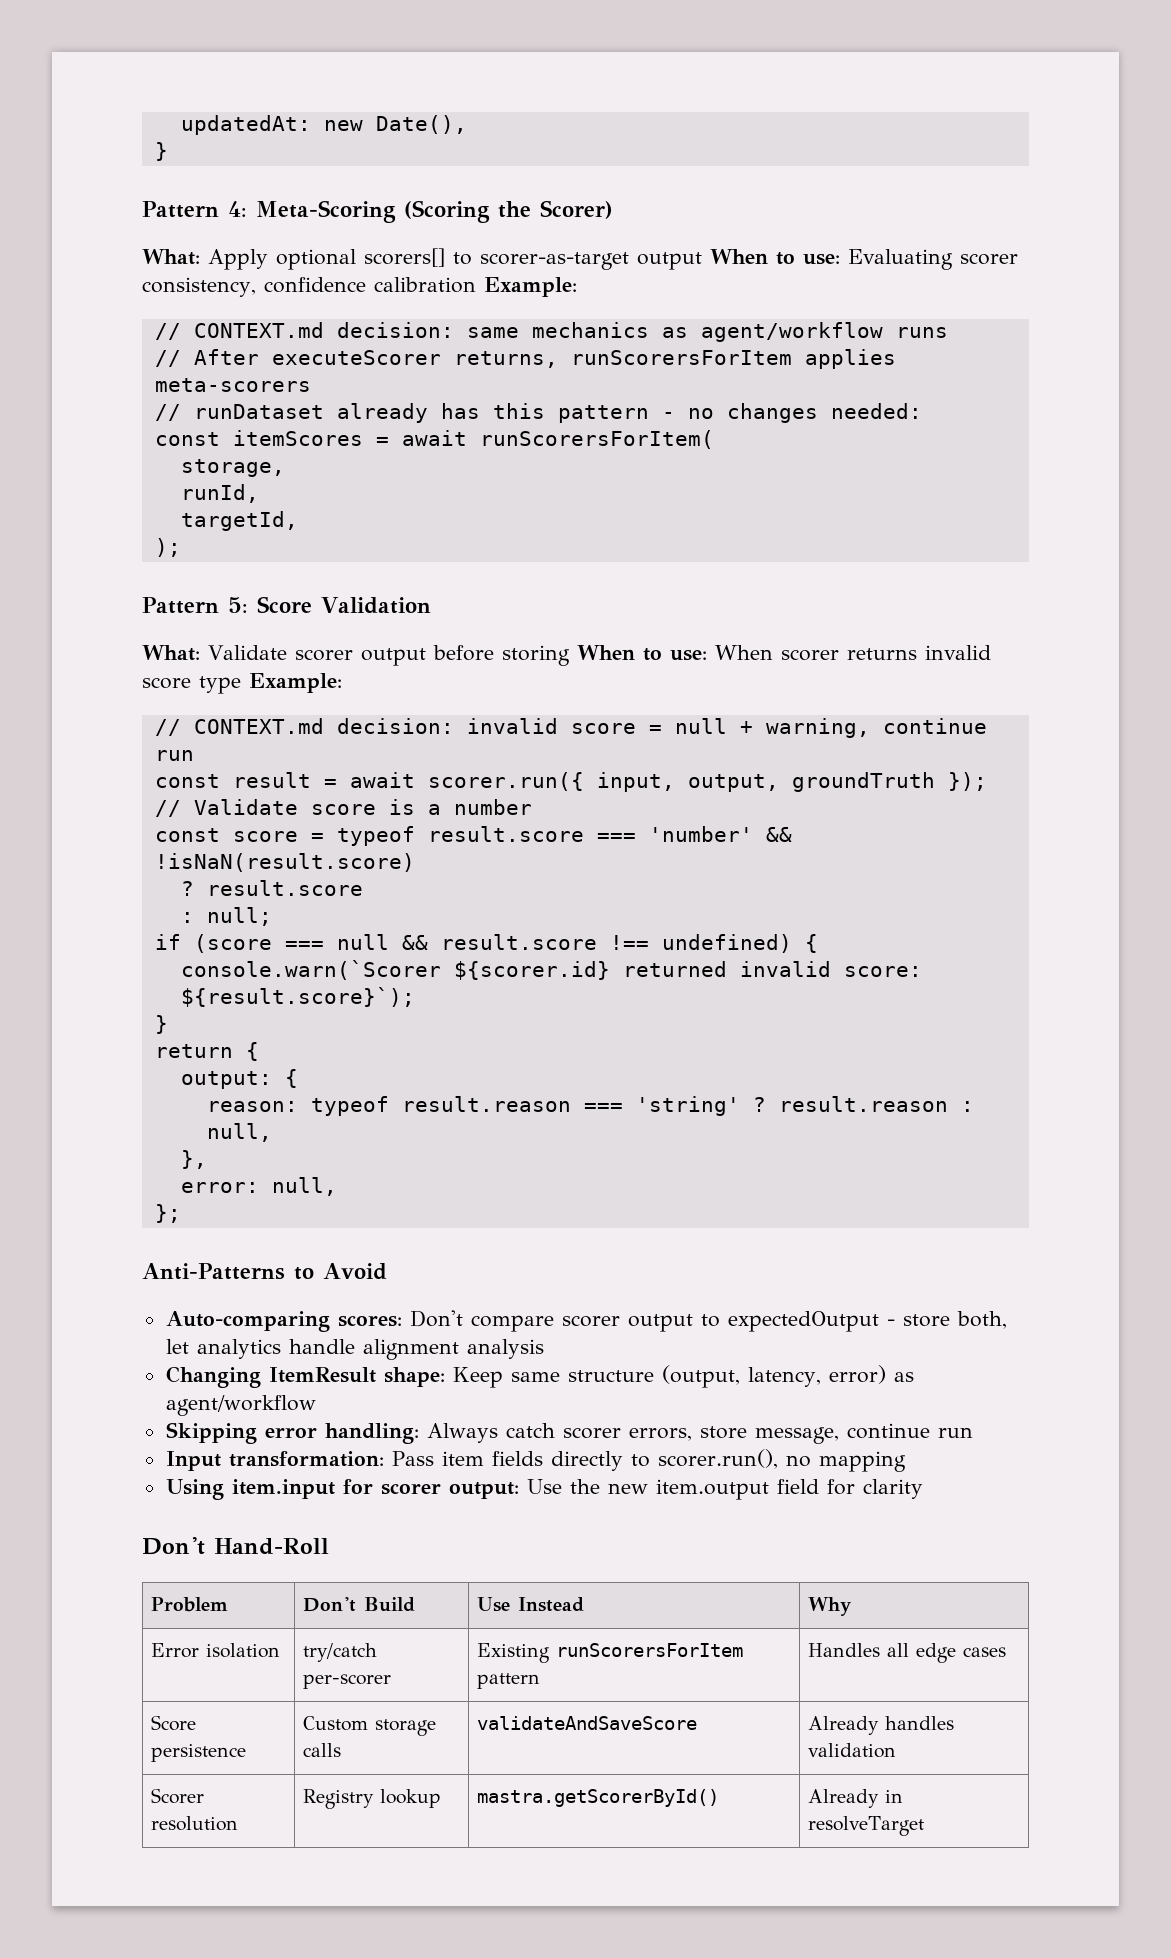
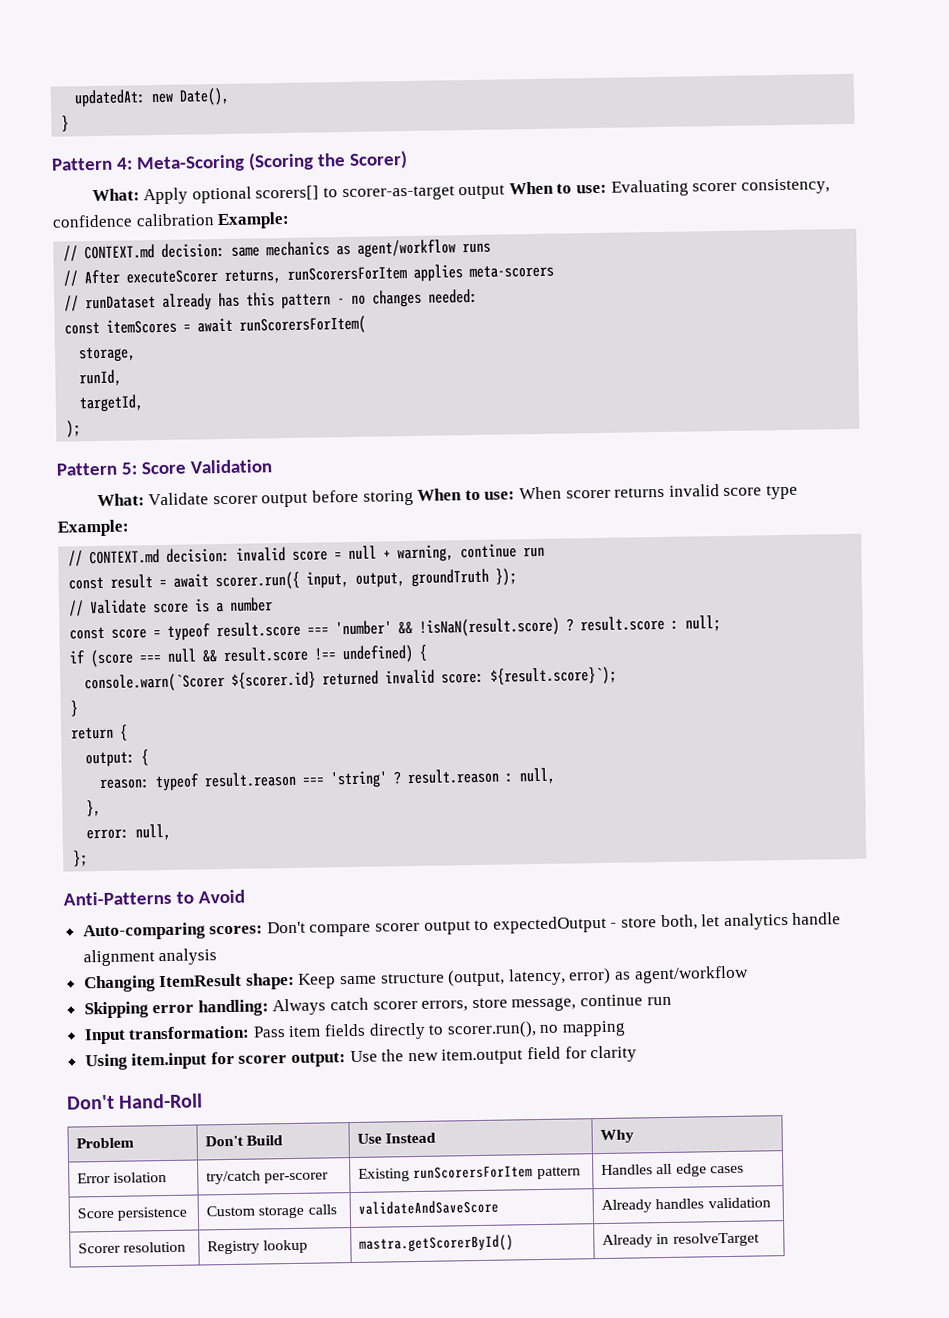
(415, 862) // -> (561, 627) none
(363, 888) // -> (666, 623) none

